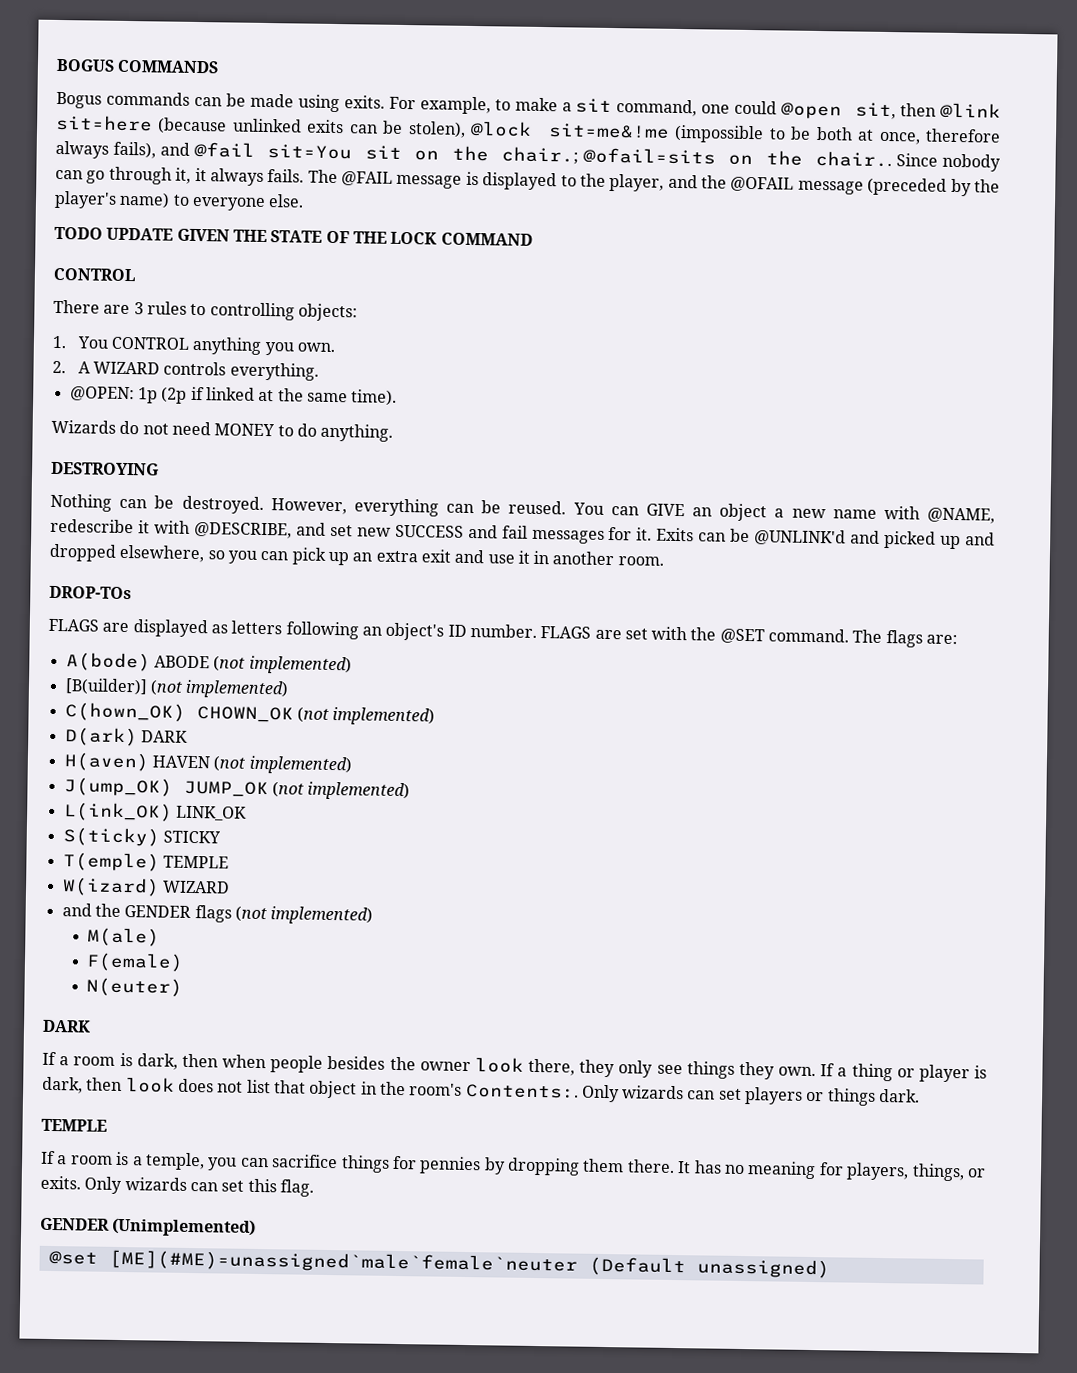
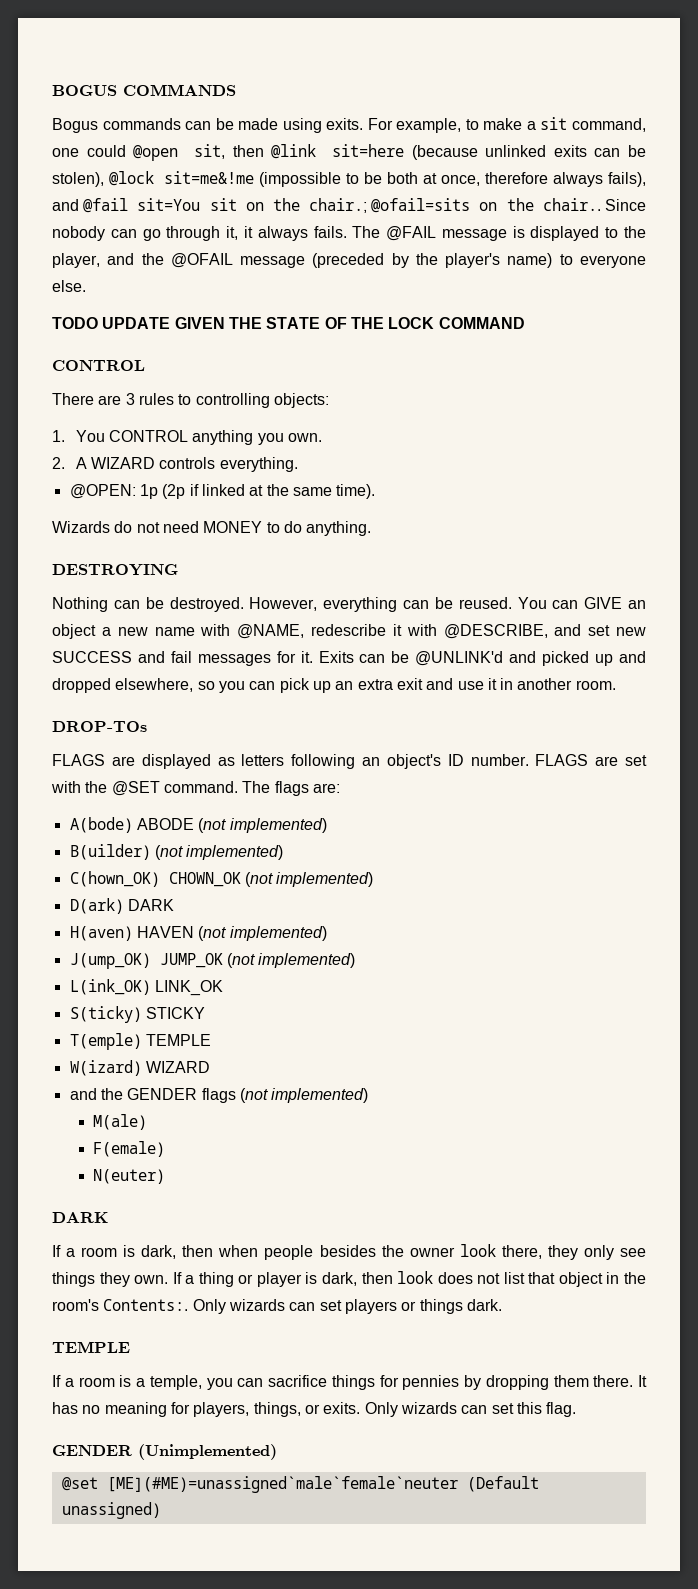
[64,678,148,696] [B(uilder)] -> [69,844,151,860] B(uilder)

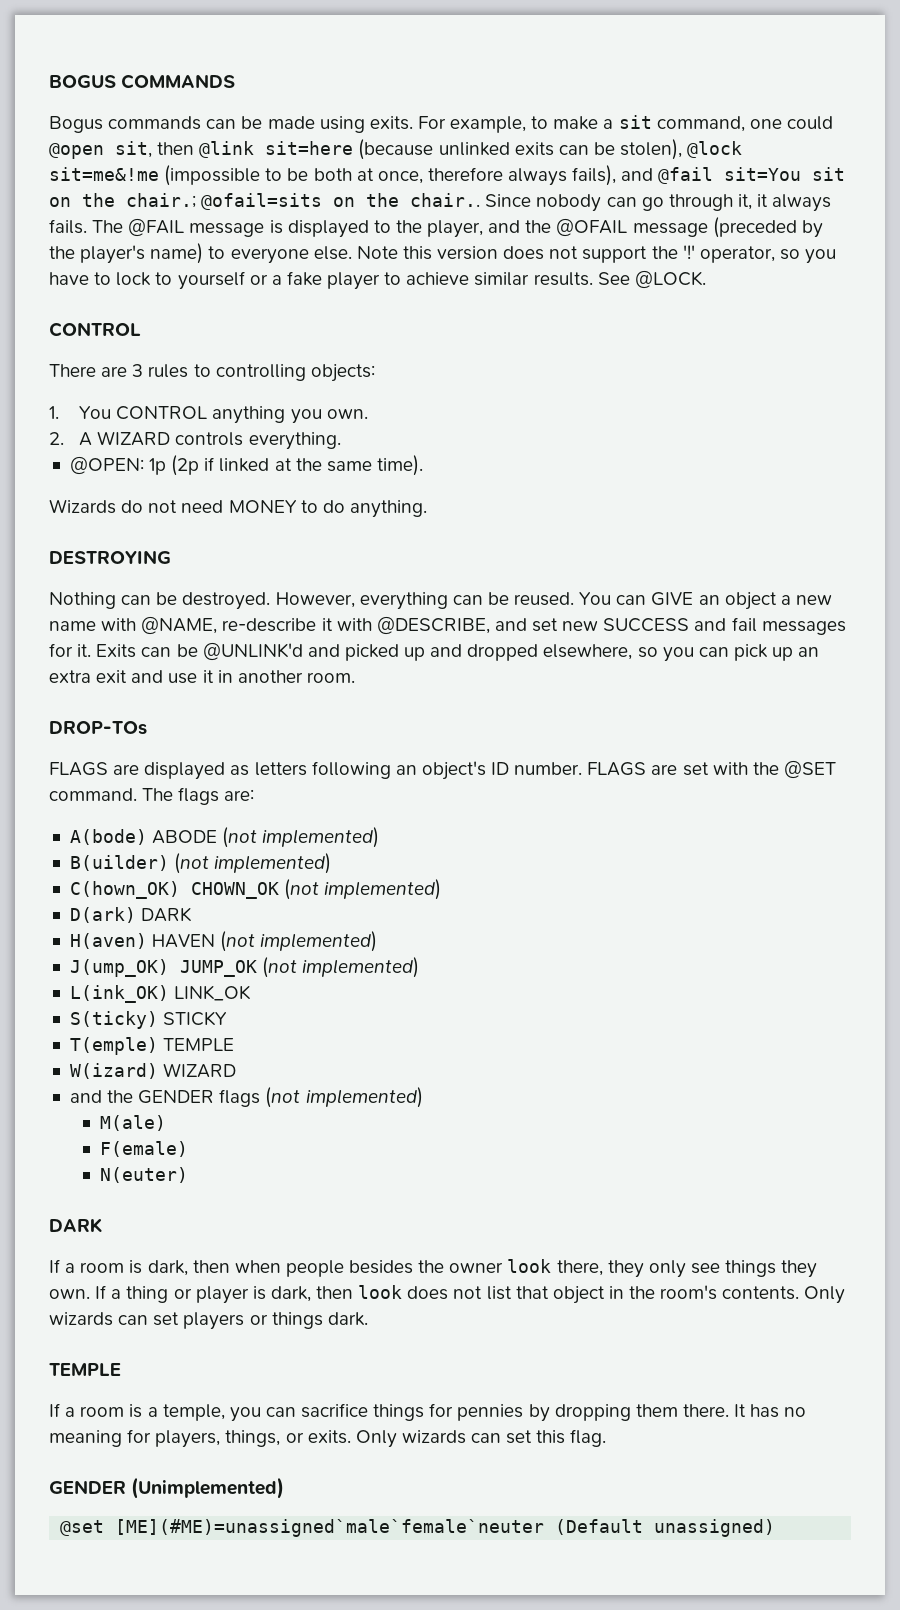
[52,317,525,329] // TODO UPDATE GIVEN THE STATE OF THE LOCK COMMAND -> [356,245,837,264] [49,270,706,290] Note this version does not support the '!' operator, so you have to lock to yourself or a fake player to achieve similar results. See @LOCK.
[311,624,386,636] redescribe -> [222,618,317,632] re-describe
[103,1299,189,1311] Contents:. -> [722,1286,800,1300] contents.

